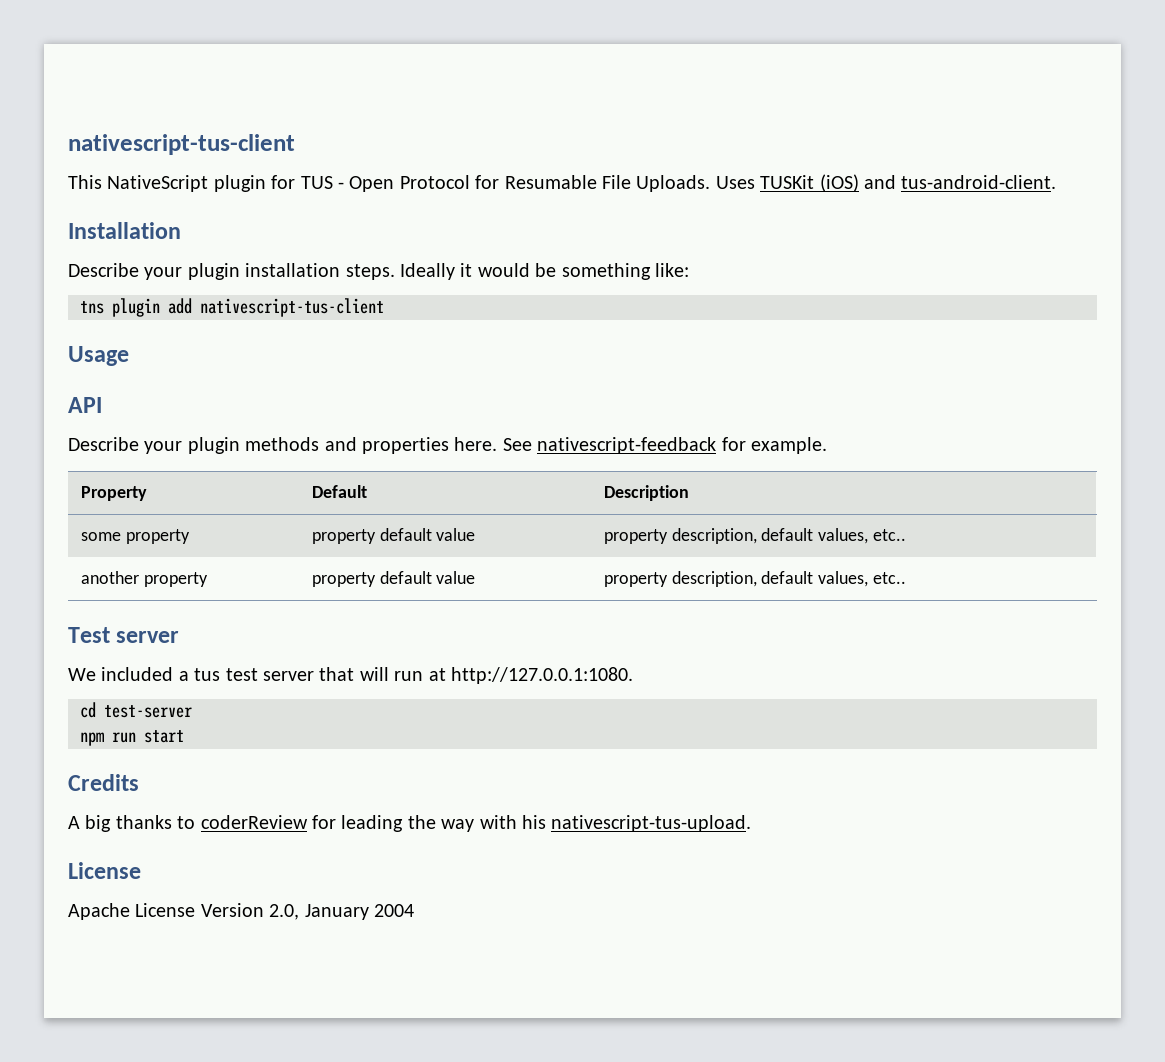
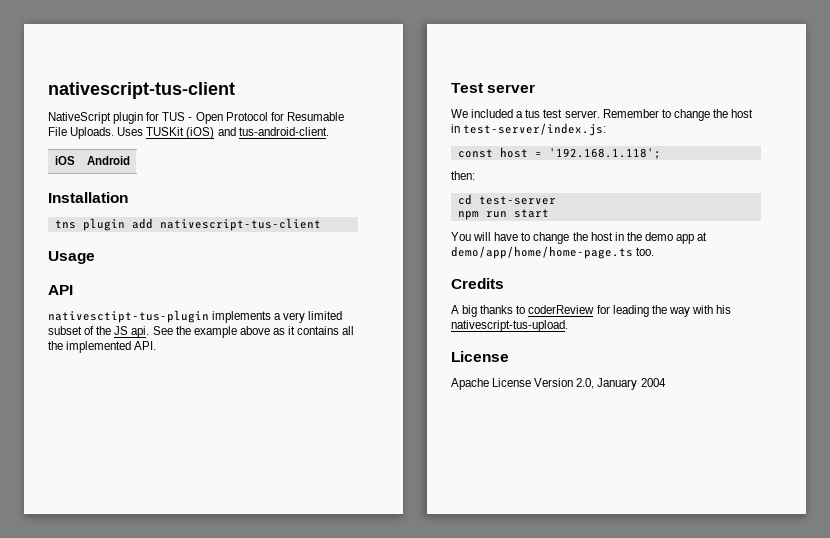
[68,134,295,155] [68,175,102,189] nativescript-tus-client // This -> [48,82,235,99] nativescript-tus-client //
(1057, 182) none -> [54,156,75,165] [87,156,130,165] // iOS | Android
[68,263,689,280] // Describe your plugin installation steps. Ideally it would be something like: -> (128, 197) none
[68,437,827,454] [80,486,147,501] [311,485,367,498] [603,485,689,501] [80,529,190,544] [311,528,476,544] [603,528,907,544] [80,571,208,587] [311,571,476,587] [603,571,907,587] Describe your plugin methods and properties here. See nativescript-feedback for example. // Property | Default | Description // some property | property default value | property description, default values, etc.. // another property | property default value | property description, default values, etc.. -> [48,310,343,323] [48,326,355,338] [48,341,157,353] nativesctipt-tus-plugin implements a very limited subset of the JS api. See the example above as it contains all the implemented API.
[263,667,633,684] server that will run at http://127.0.0.1:1080. -> [564,109,754,121] [451,123,607,136] [457,147,661,159] [451,171,475,180] server. Remember to change the host in test-server/index.js: // const host = '192.168.1.118'; // then:
(184, 736) none -> [451,232,708,244] [451,246,655,259] // You will have to change the host in the demo app at demo/app/home/home-page.ts too.

